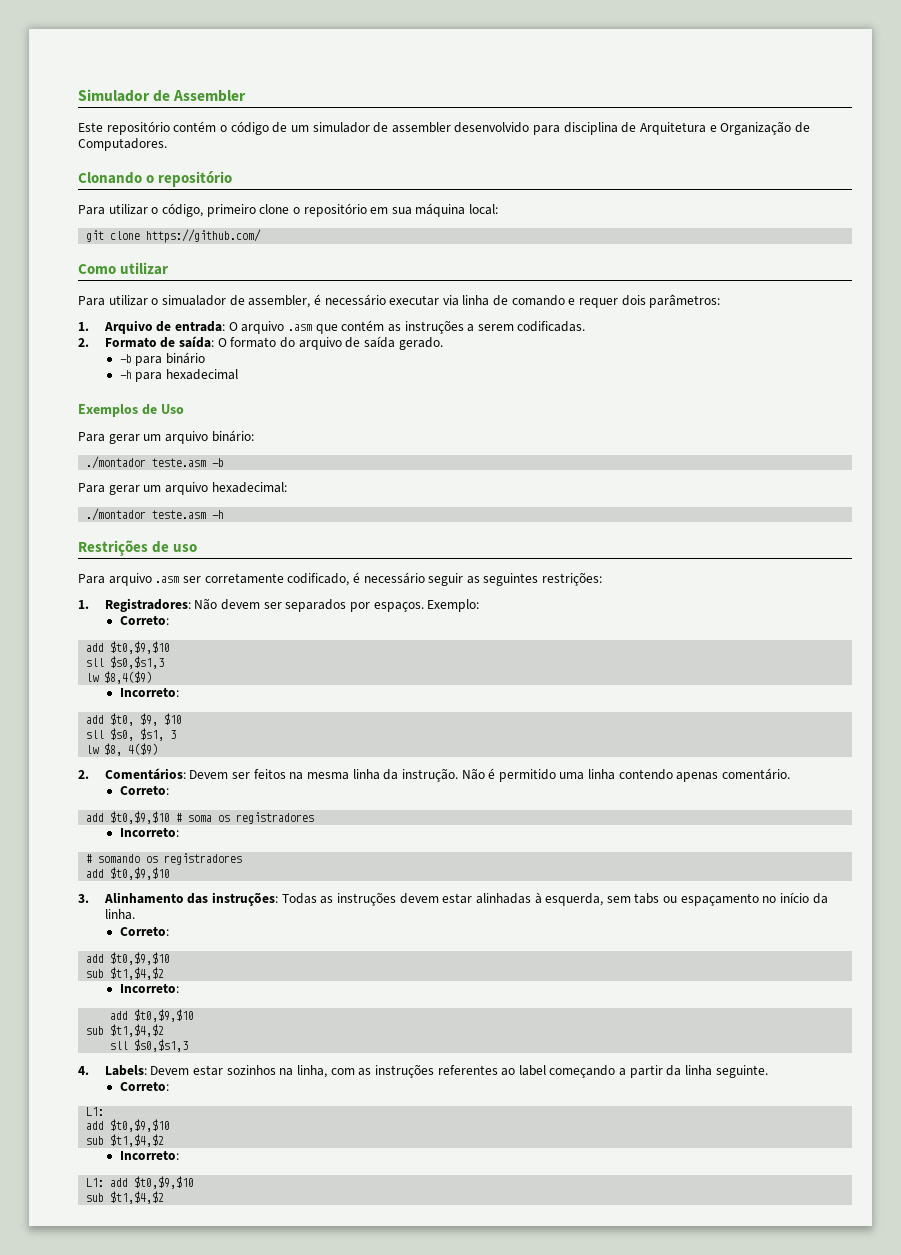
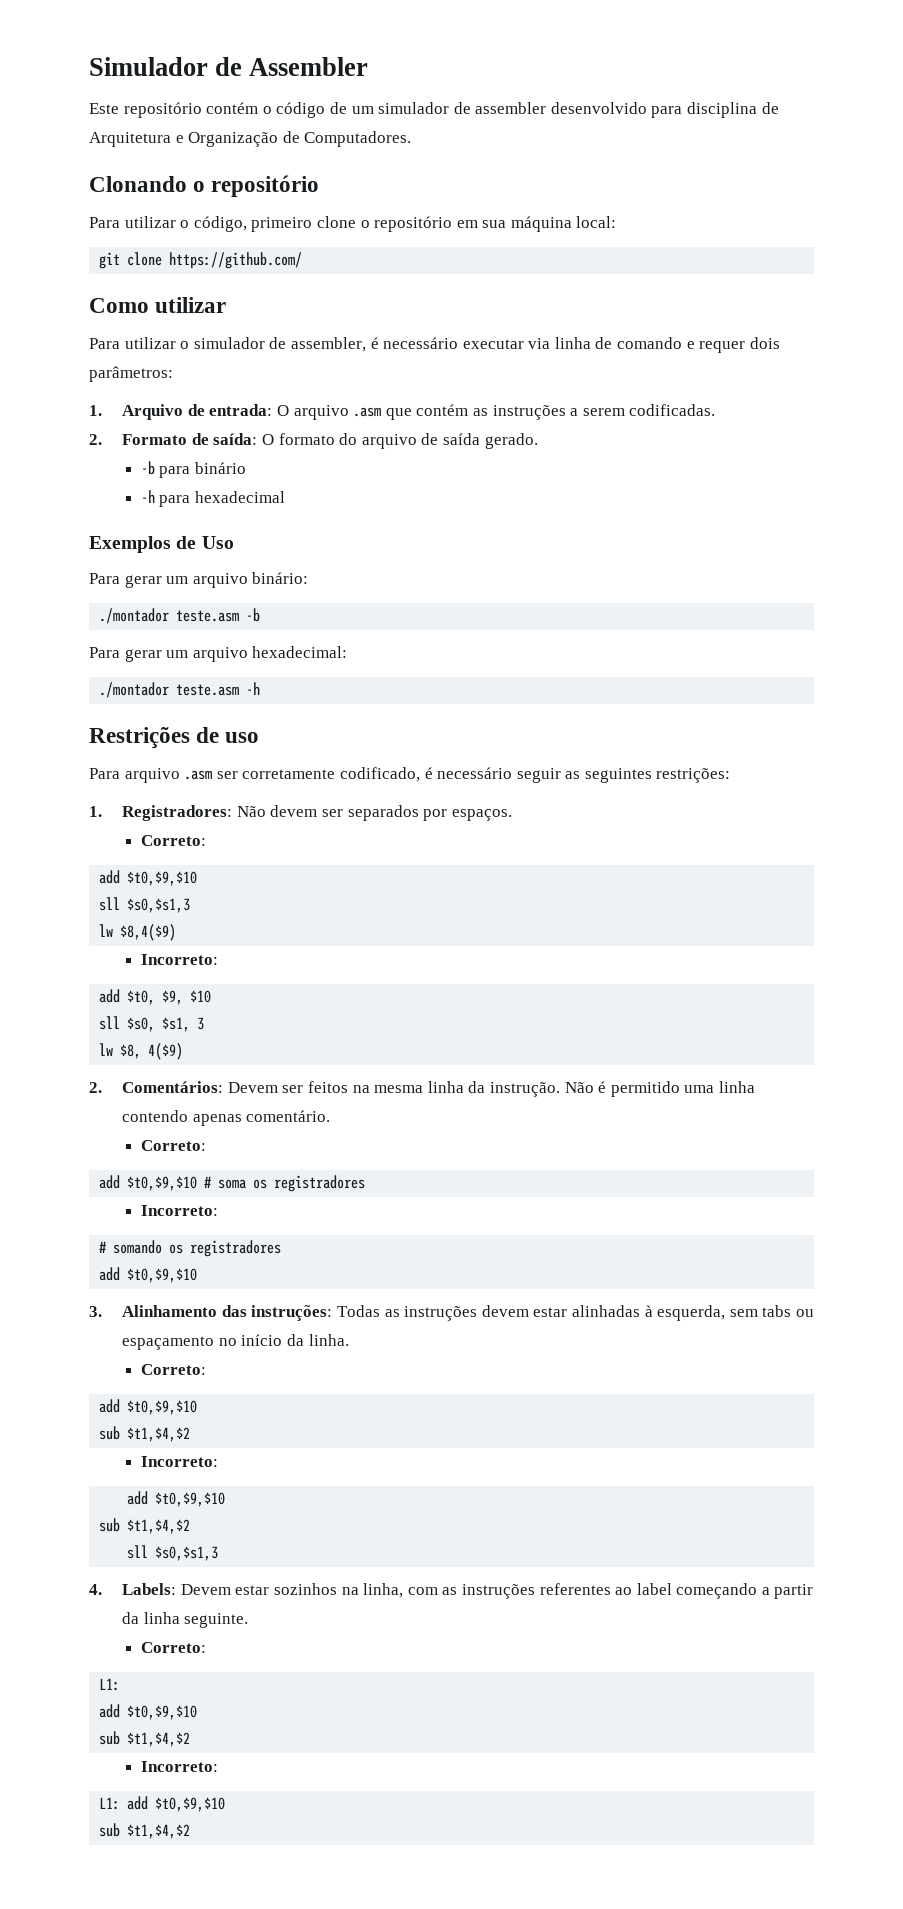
[161,295,226,306] simualador -> [193,337,265,349] simulador
[427,599,480,612] Exemplo: -> (512, 815) none

